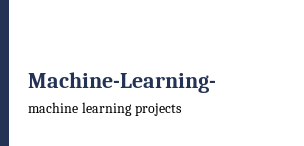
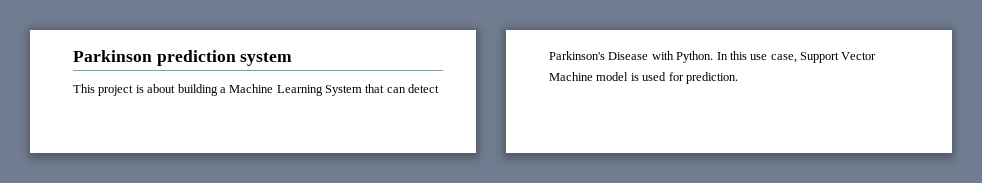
[28,72,216,93] [28,102,182,116] Machine-Learning- // machine learning projects -> [73,50,293,66] [73,84,440,96] [549,51,877,63] [549,72,738,84] Parkinson prediction system // This project is about building a Machine Learning System that can detect Parkinson's Disease with Python. In this use case, Support Vector Machine model is used for prediction.

